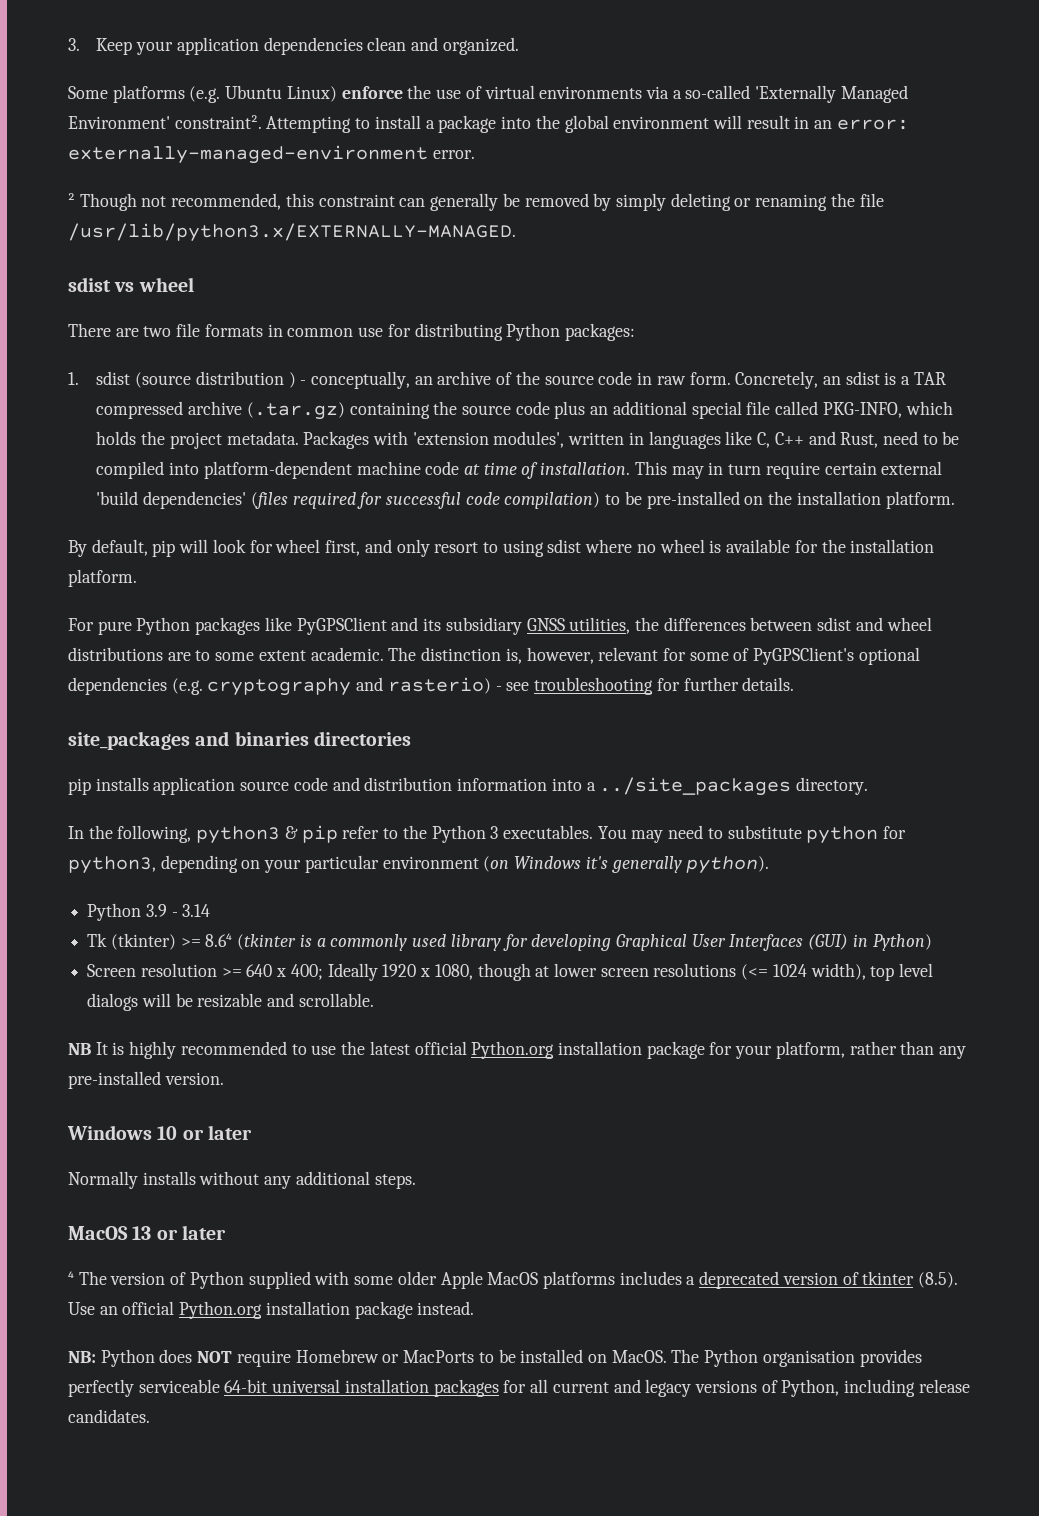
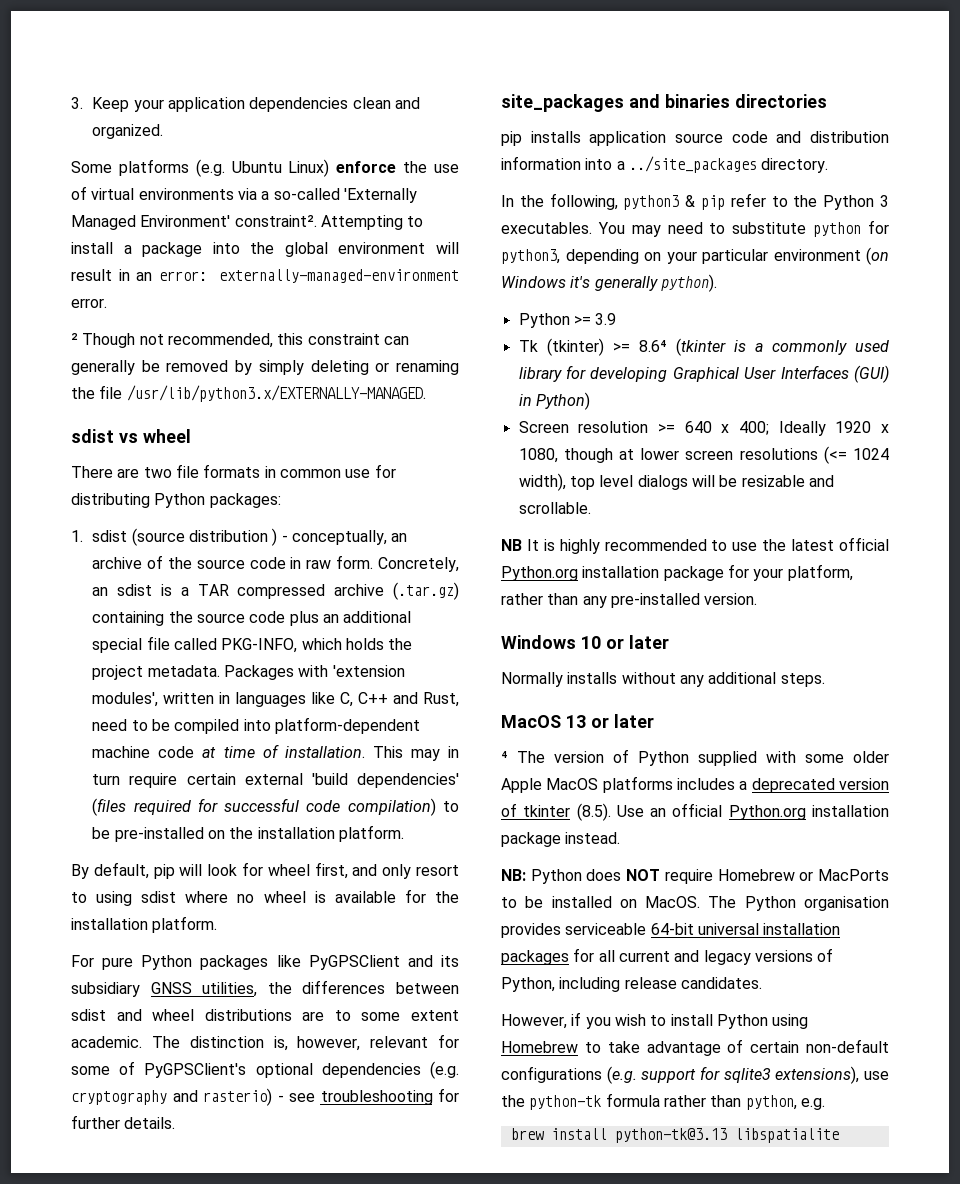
(142, 912) none -> [573,316,591,325] >=
[171,904,211,917] - 3.14 -> (617, 319) none
[68,1379,134,1397] perfectly -> (561, 930) none
(150, 1416) none -> [501,1012,809,1029] [501,1039,889,1056] [501,1066,889,1084] [501,1093,825,1110] [510,1128,839,1143] // However, if you wish to install Python using Homebrew to take advantage of certain non-default configurations (e.g. support for sqlite3 extensions), use the python-tk formula rather than python, e.g. // brew install python-tk@3.13 libspatialite

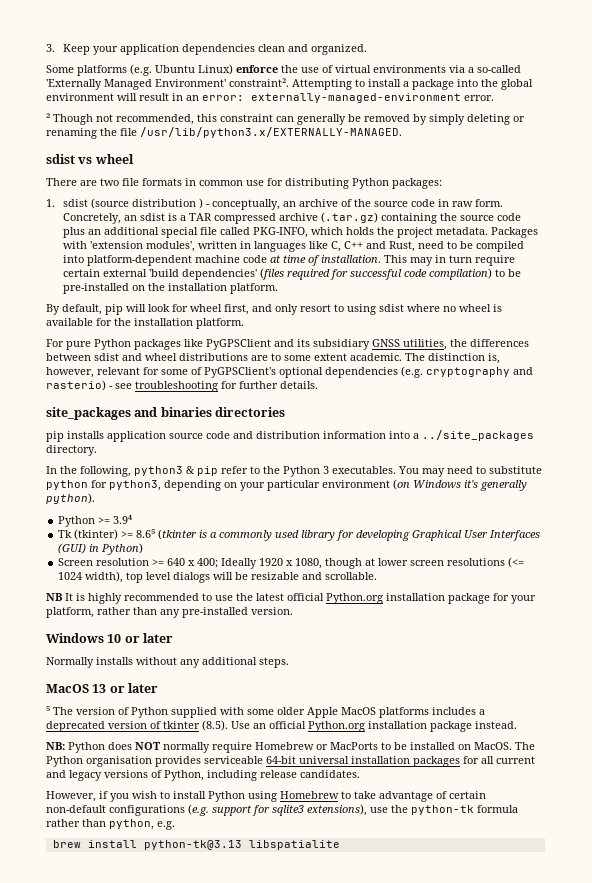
[595,313,617,325] 3.9 -> [113,514,134,524] 3.9⁴
[638,340,667,352] 8.6⁴ -> [136,529,156,538] 8.6⁵
[501,751,508,763] ⁴ -> [46,706,50,715] ⁵
(661, 875) none -> [163,742,210,753] normally

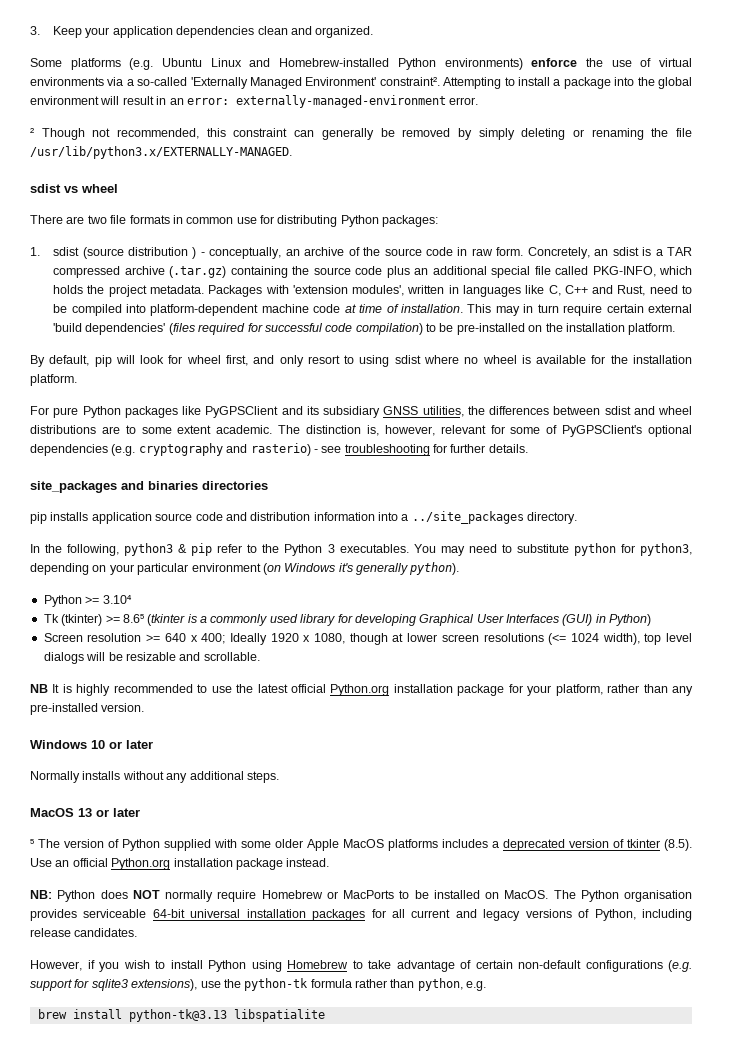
[198,64,233,75] Linux) -> [210,58,523,70] Linux and Homebrew-installed Python environments)
[113,514,134,524] 3.9⁴ -> [102,595,132,604] 3.10⁴

